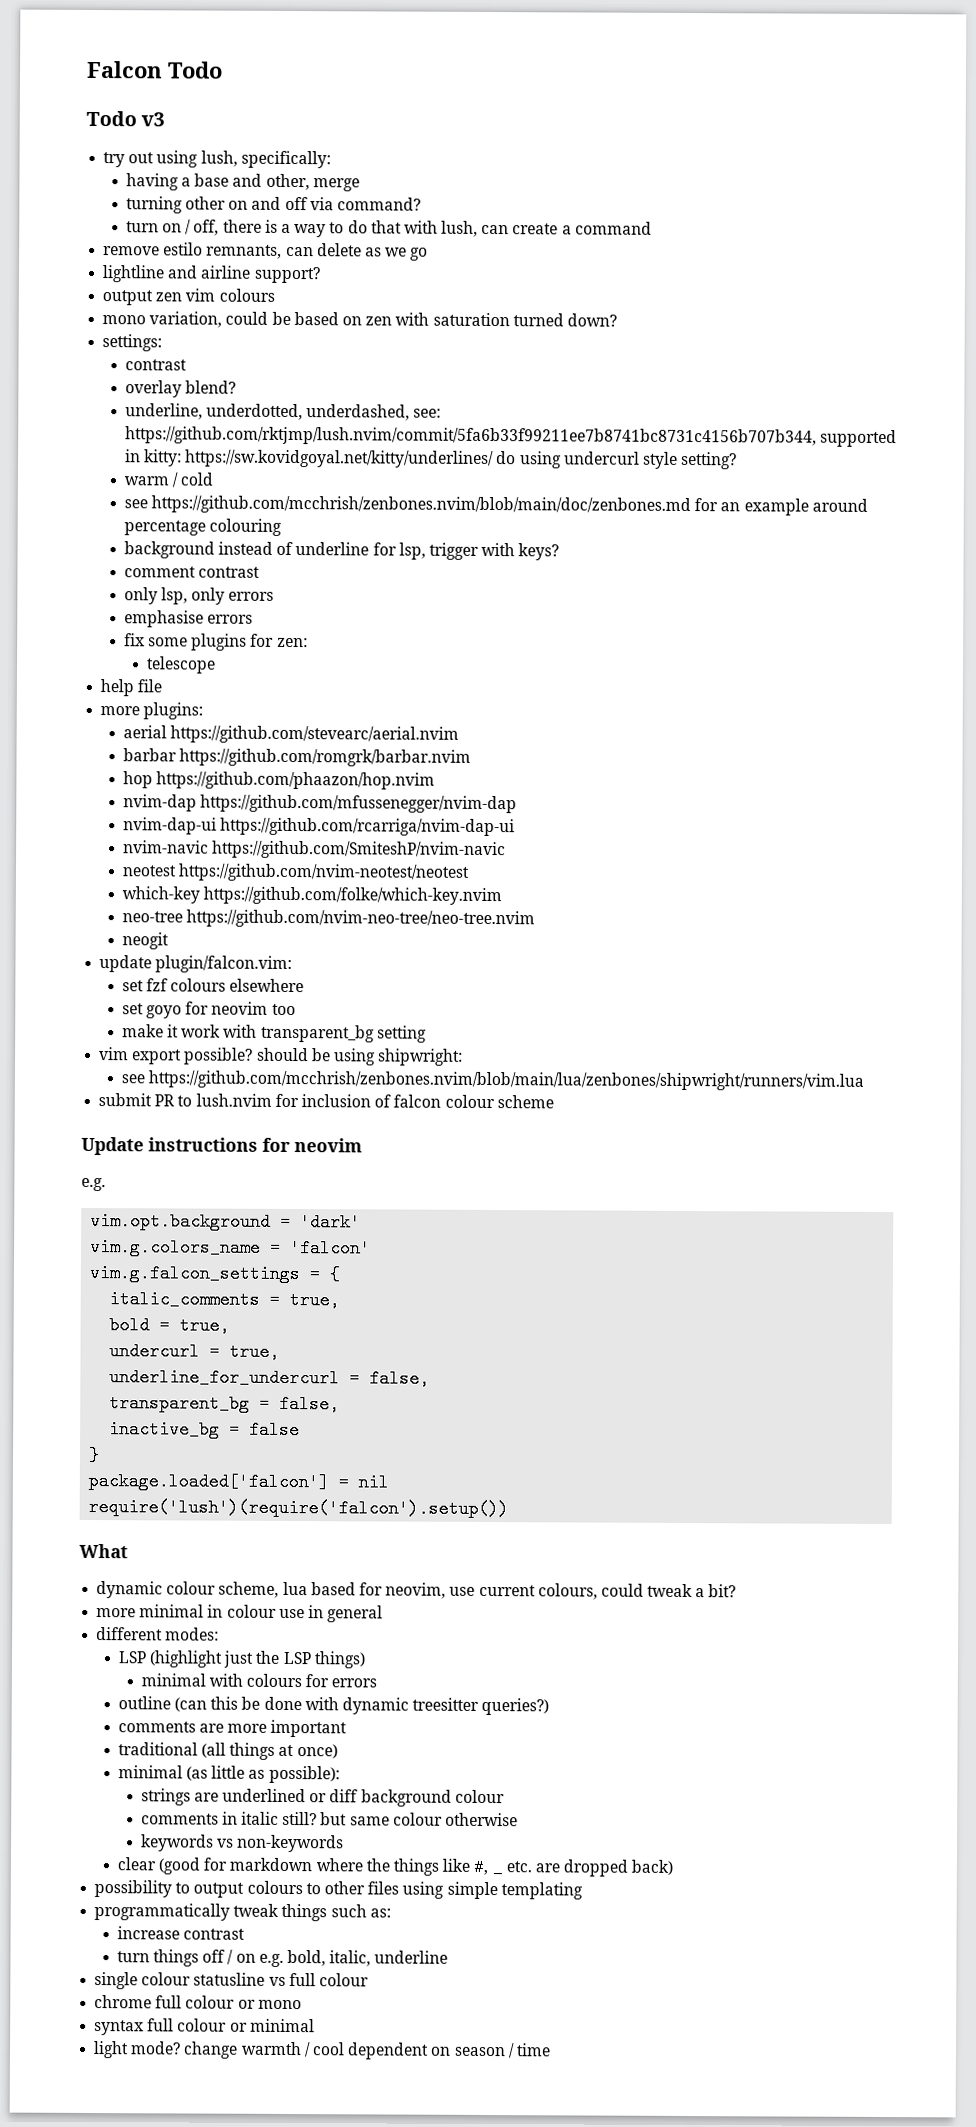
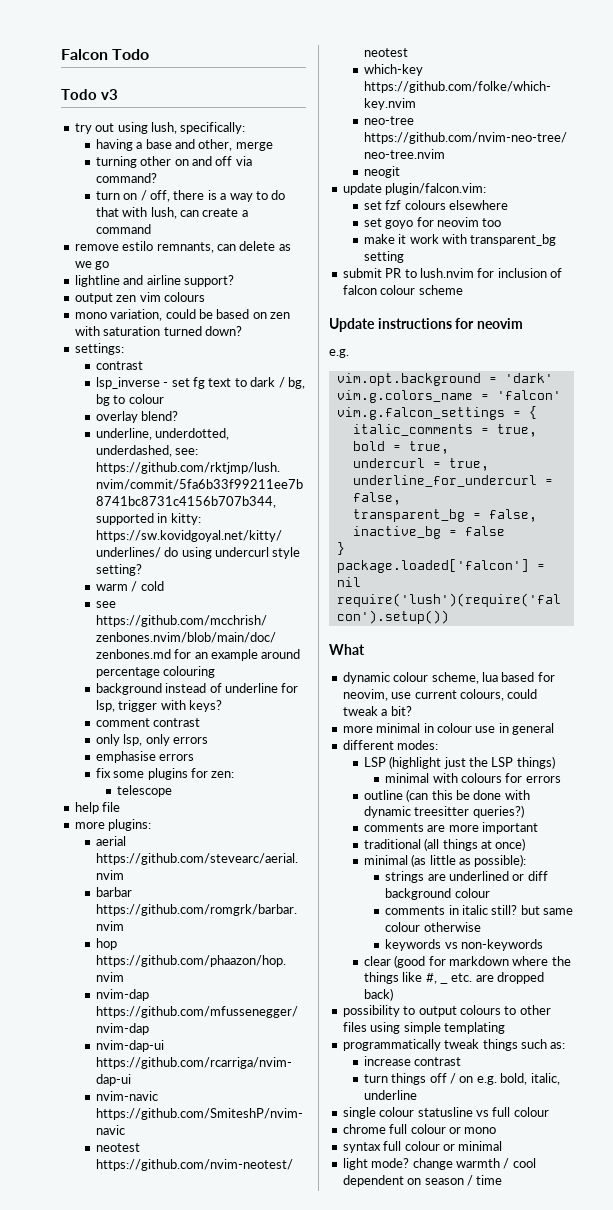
(187, 365) none -> [95,377,305,389] [95,394,164,406] // lsp_inverse - set fg text to dark / bg, bg to colour
[99,1047,464,1066] [120,1070,865,1091] // vim export possible? should be using shipwright: // see https://github.com/mcchrish/zenbones.nvim/blob/main/lua/zenbones/shipwright/runners/vim.lua -> (404, 257) none

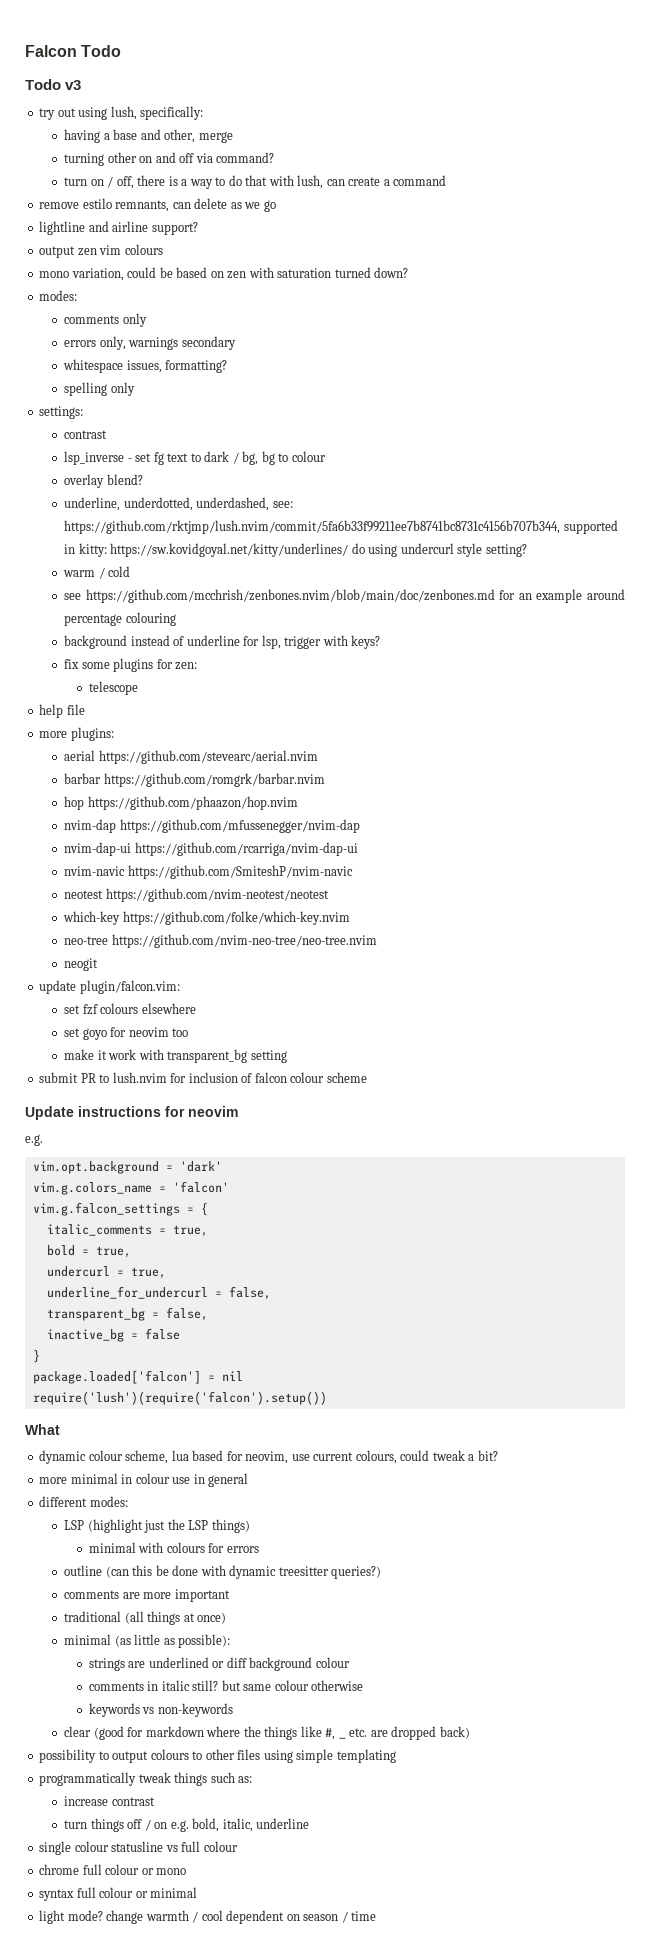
(242, 331) none -> [39,290,78,301] [64,313,147,327] [64,336,236,350] [63,359,228,373] [64,382,135,396] // modes: // comments only // errors only, warnings secondary // whitespace issues, formatting? // spelling only
[95,718,201,727] [95,734,209,746] [95,751,195,763] // comment contrast // only lsp, only errors // emphasise errors -> (381, 642) none

